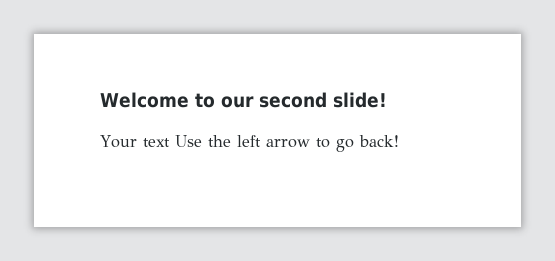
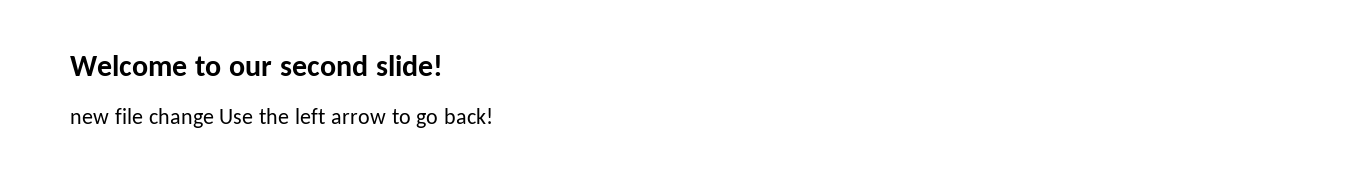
[100,135,170,148] Your text -> [70,108,214,128] new file change

